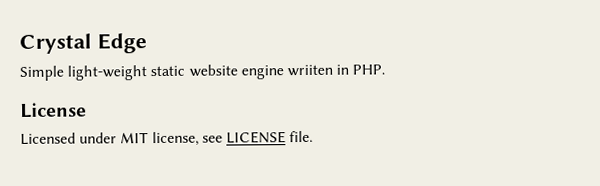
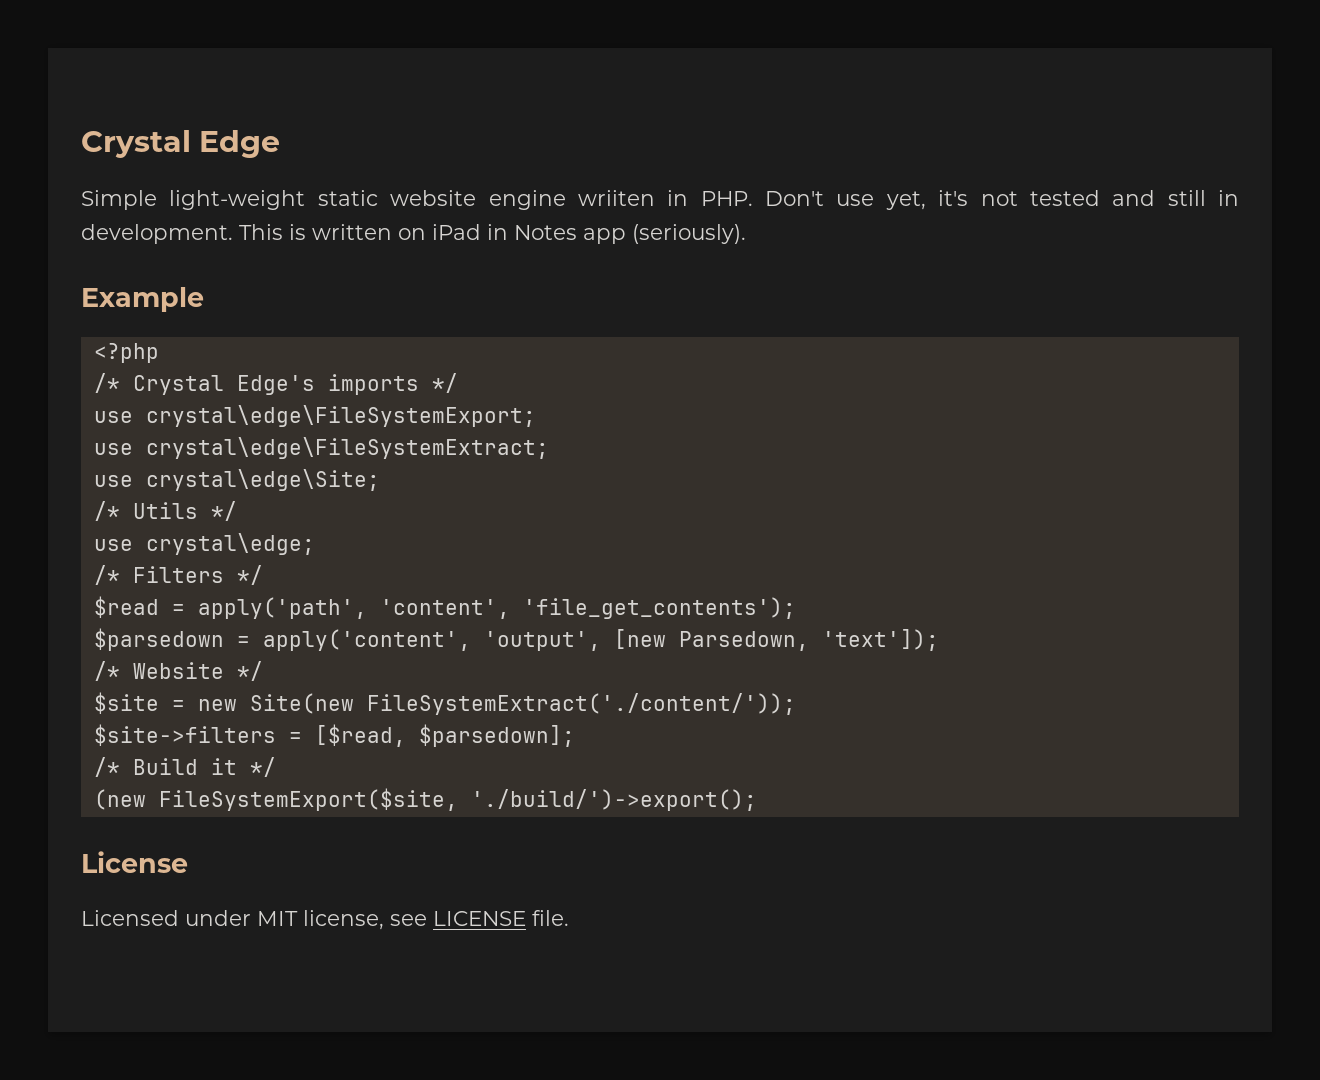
(386, 69) none -> [765,190,1239,210] [81,224,746,244] [81,287,204,312] [93,343,159,363] [93,373,458,395] [93,405,536,427] [93,437,549,459] [93,469,380,491] [93,501,237,521] [93,533,315,555] [93,565,263,585] [93,596,796,619] [93,628,939,651] [93,661,263,681] [93,692,796,715] [93,724,575,747] [93,757,276,777] [93,788,757,811] Don't use yet, it's not tested and still in development. This is written on iPad in Notes app (seriously). // Example // <?php // /* Crystal Edge's imports */ // use crystal\edge\FileSystemExport; // use crystal\edge\FileSystemExtract; // use crystal\edge\Site; // /* Utils */ // use crystal\edge; // /* Filters */ // $read = apply('path', 'content', 'file_get_contents'); // $parsedown = apply('content', 'output', [new Parsedown, 'text']); // /* Website */ // $site = new Site(new FileSystemExtract('./content/')); // $site->filters = [$read, $parsedown]; // /* Build it */ // (new FileSystemExport($site, './build/')->export();

